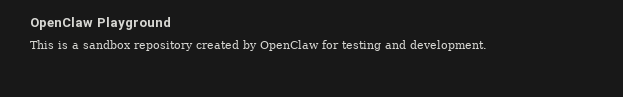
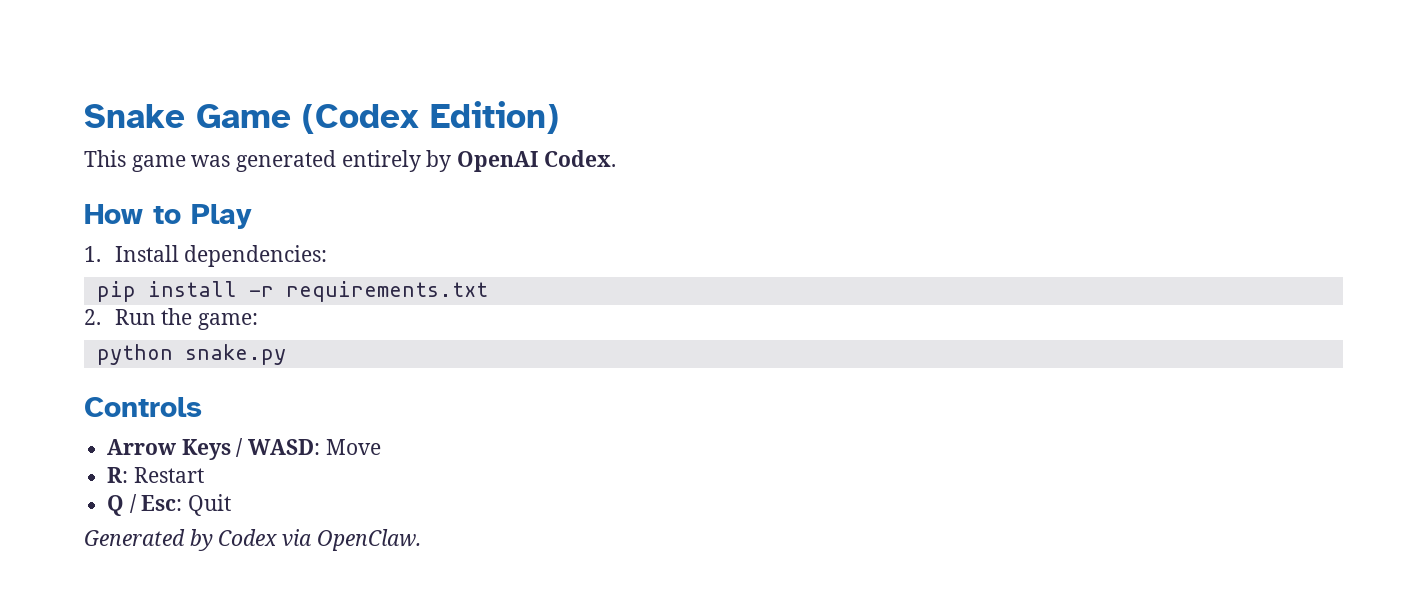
[30,17,171,30] [30,40,487,51] OpenClaw Playground // This is a sandbox repository created by OpenClaw for testing and development. -> [84,101,559,134] [84,150,616,172] [84,204,252,229] [84,245,328,267] [96,281,488,302] [84,308,259,330] [96,344,286,365] [84,397,202,417] [107,438,381,460] [107,467,204,483] [107,494,232,516] [84,529,421,551] Snake Game (Codex Edition) // This game was generated entirely by OpenAI Codex. // How to Play // 1. Install dependencies: // pip install -r requirements.txt // 2. Run the game: // python snake.py // Controls // Arrow Keys / WASD: Move // R: Restart // Q / Esc: Quit // Generated by Codex via OpenClaw.

